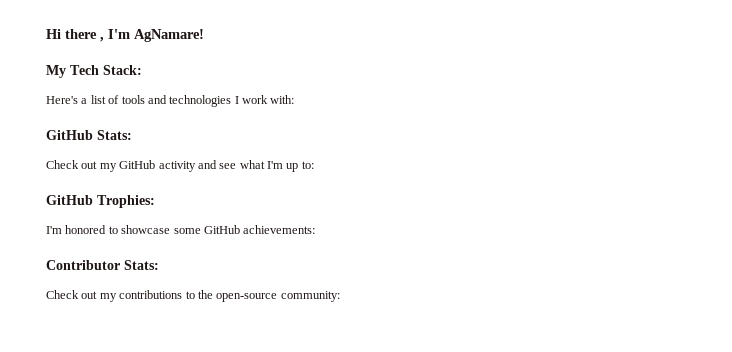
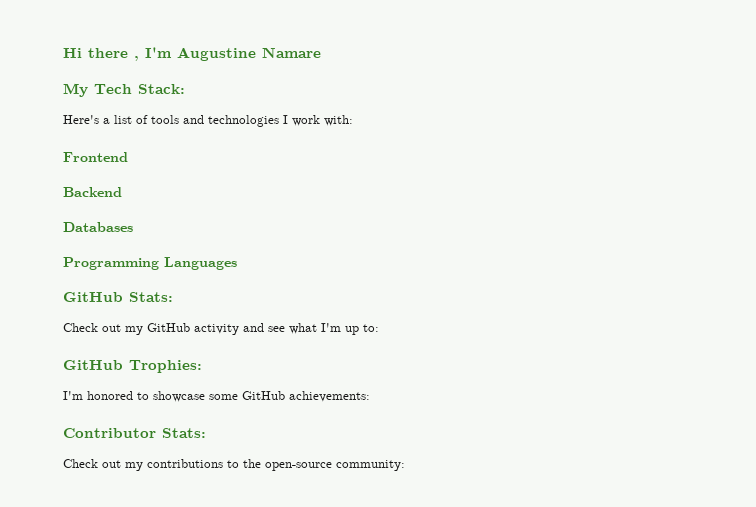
[134,29,204,42] AgNamare! -> [177,47,321,61] Augustine Namare
(295, 99) none -> [63,152,128,162] [63,187,122,197] [63,222,133,232] [63,257,237,270] // Frontend // Backend // Databases // Programming Languages

